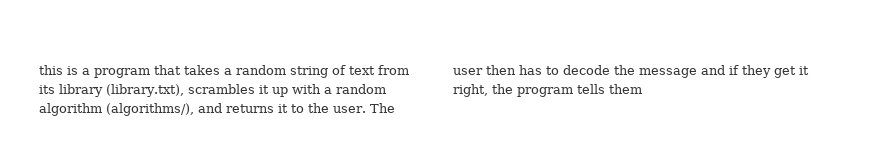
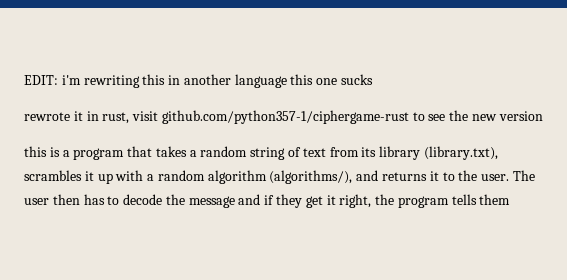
(39, 70) none -> [24,74,374,88] [24,110,543,124] EDIT: i'm rewriting this in another language this one sucks // rewrote it in rust, visit github.com/python357-1/ciphergame-rust to see the new version //

